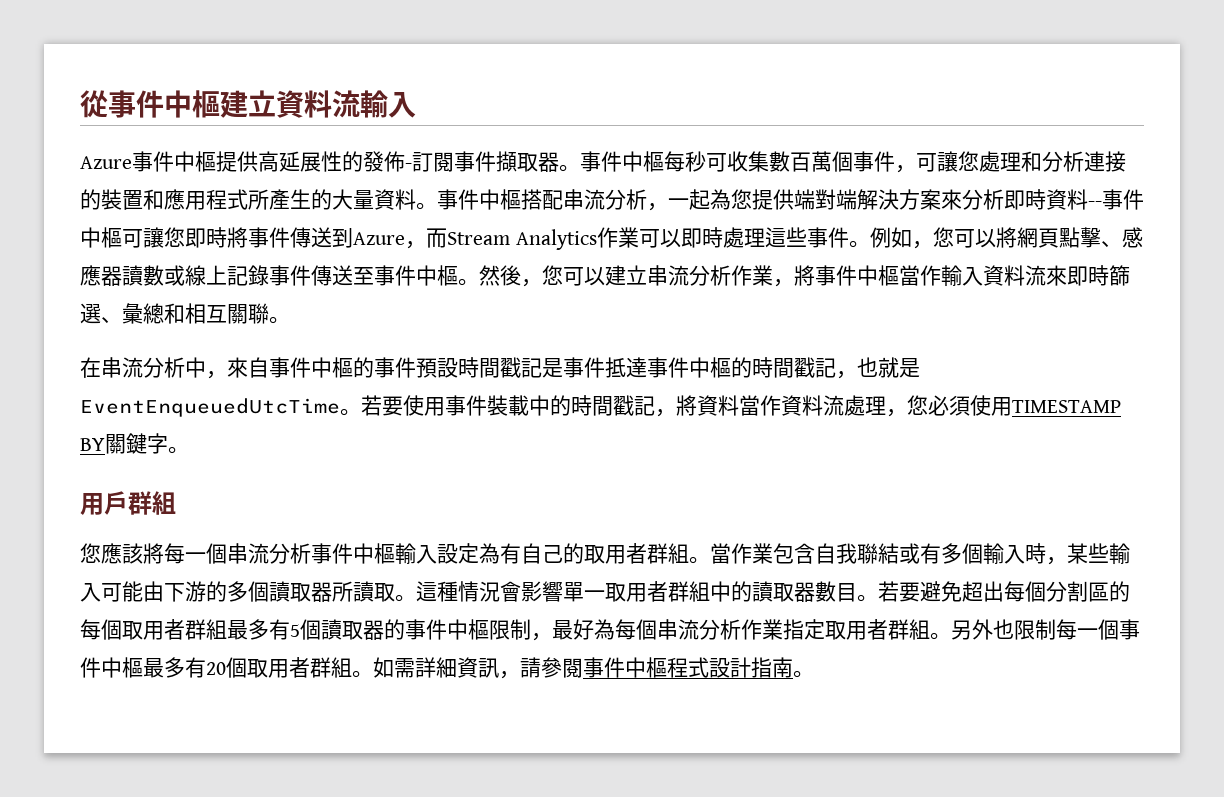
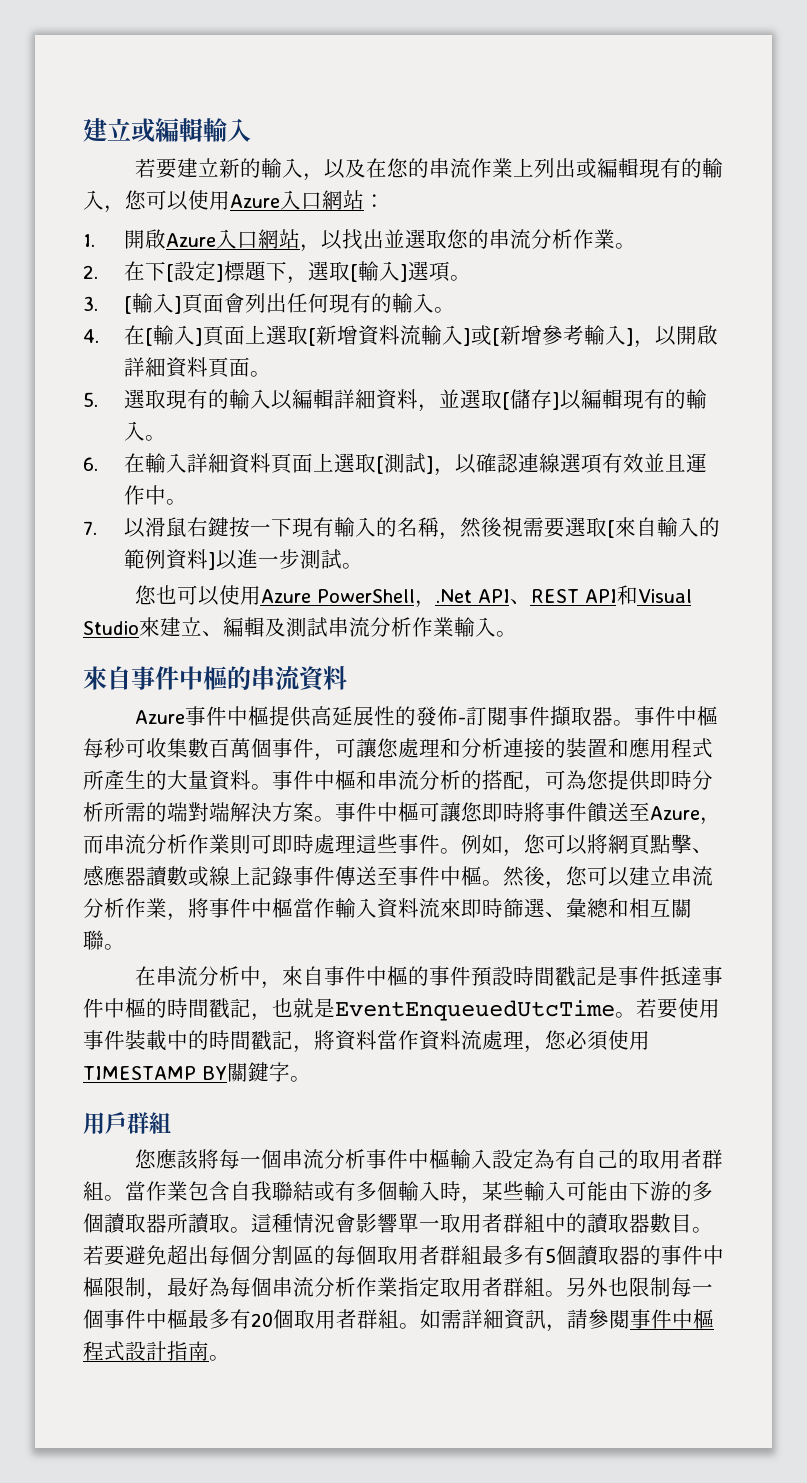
[80,90,416,118] 從事件中樞建立資料流輸入 -> [83,118,251,143] [134,158,723,181] [83,190,385,213] [83,229,636,252] [83,261,471,284] [83,293,455,314] [83,325,718,348] [123,357,271,378] [83,389,707,412] [123,421,166,441] [83,453,707,476] [123,485,187,505] [83,517,720,540] [123,549,363,570] [134,585,692,608] [83,617,517,637] [83,666,347,692] 建立或編輯輸入 // 若要建立新的輸入，以及在您的串流作業上列出或編輯現有的輸入，您可以使用Azure入口網站： // 1.開啟Azure入口網站，以找出並選取您的串流分析作業。 // 2.在下[設定]標題下，選取[輸入]選項。 // 3. [輸入]頁面會列出任何現有的輸入。 // 4.在[輸入]頁面上選取[新增資料流輸入]或[新增參考輸入]，以開啟詳細資料頁面。 // 5.選取現有的輸入以編輯詳細資料，並選取[儲存]以編輯現有的輸入。 // 6.在輸入詳細資料頁面上選取[測試]，以確認連線選項有效並且運作中。 // 7.以滑鼠右鍵按一下現有輸入的名稱，然後視需要選取[來自輸入的範例資料]以進一步測試。 // 您也可以使用Azure PowerShell，.Net API、REST API和Visual Studio來建立、編輯及測試串流分析作業輸入。 // 來自事件中樞的串流資料
[521,189,1102,211] 搭配串流分析，一起為您提供端對端解決方案來分析即時資料-- -> [356,770,713,793] [83,802,335,822] 和串流分析的搭配，可為您提供即時分析所需的端對端解決方案。
[290,227,353,248] 傳送到 -> [587,802,650,823] 饋送至
[447,227,681,250] Stream Analytics作業可以 -> [104,834,272,855] 串流分析作業則可

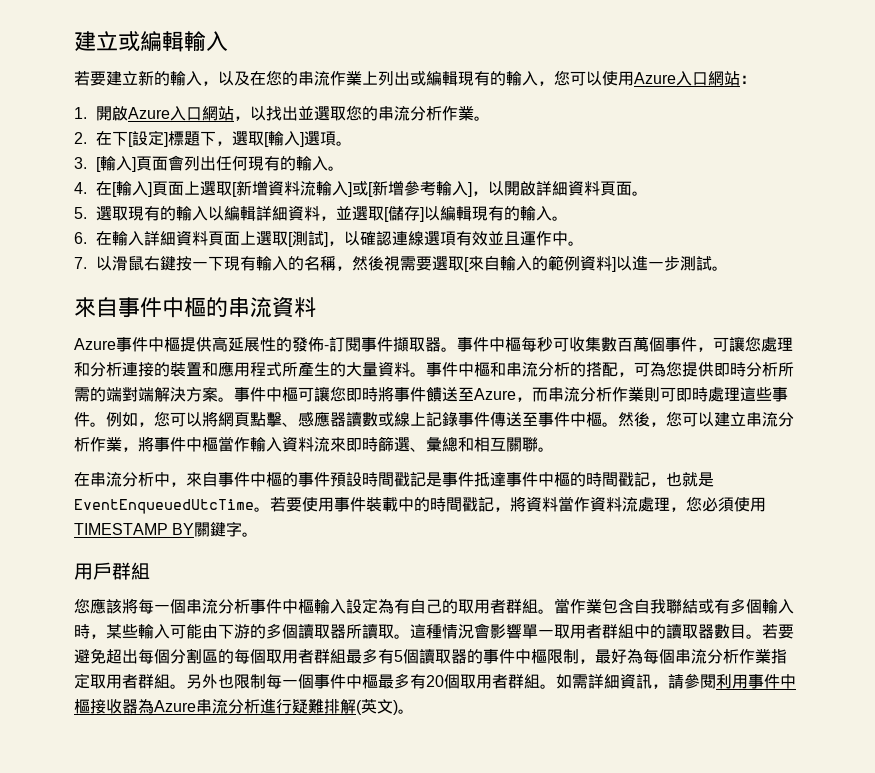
[134,585,692,608] [83,617,517,637] // 您也可以使用Azure PowerShell，.Net API、REST API和Visual Studio來建立、編輯及測試串流分析作業輸入。 -> (728, 268) none
[630,1309,714,1329] [83,1341,209,1361] 事件中樞程式設計指南 -> [716,674,796,689] [74,698,398,715] 利用事件中樞接收器為Azure串流分析進行疑難排解(英文)

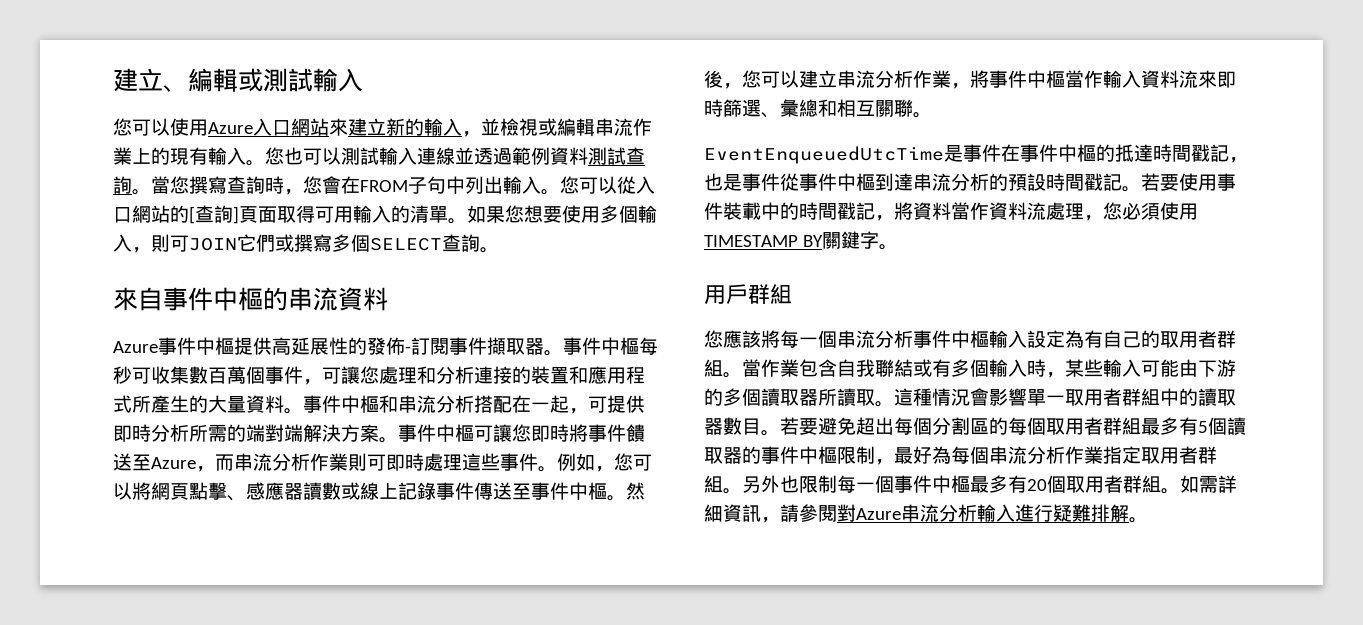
[74,31,228,52] [74,70,554,86] 建立或編輯輸入 // 若要建立新的輸入，以及在您的串流作業上列出或編輯現有的輸入， -> [113,68,363,92] 建立、編輯或測試輸入 //
[740,75,756,84] [74,105,490,121] [74,130,352,147] [74,155,344,172] [74,180,648,197] [74,205,568,222] [74,230,584,247] [74,255,712,272] ： // 1.開啟Azure入口網站，以找出並選取您的串流分析作業。 // 2.在下[設定]標題下，選取[輸入]選項。 // 3. [輸入]頁面會列出任何現有的輸入。 // 4.在[輸入]頁面上選取[新增資料流輸入]或[新增參考輸入]，以開啟詳細資料頁面。 // 5.選取現有的輸入以編輯詳細資料，並選取[儲存]以編輯現有的輸入。 // 6.在輸入詳細資料頁面上選取[測試]，以確認連線選項有效並且運作中。 // 7.以滑鼠右鍵按一下現有輸入的名稱，然後視需要選取[來自輸入的範例資料]以進一步測試 -> [329,118,652,137] [113,147,645,166] [113,176,655,195] [113,205,657,224] [113,234,480,253] 來建立新的輸入，並檢視或編輯串流作業上的現有輸入。您也可以測試輸入連線並透過範例資料測試查詢。當您撰寫查詢時，您會在FROM子句中列出輸入。您可以從入口網站的[查詢]頁面取得可用輸入的清單。如果您想要使用多個輸入，則可JOIN它們或撰寫多個SELECT查詢
[570,361,682,377] 的搭配，可為您 -> [474,395,607,414] 搭配在一起，可
[74,472,714,487] [74,499,254,514] 在串流分析中，來自事件中樞的事件預設時間戳記是事件抵達事件中樞的時間戳記，也就是EventEnqueuedUtcTime -> [704,144,1248,164] [704,173,1122,191] EventEnqueuedUtcTime是事件在事件中樞的抵達時間戳記，也是事件從事件中樞到達串流分析的預設時間戳記
[716,674,796,689] [74,699,154,714] 利用事件中樞接收器為 -> [837,504,856,522] 對
(260, 706) none -> [977,504,1015,522] 輸入
[356,699,398,715] (英文) -> (1129, 513) none

